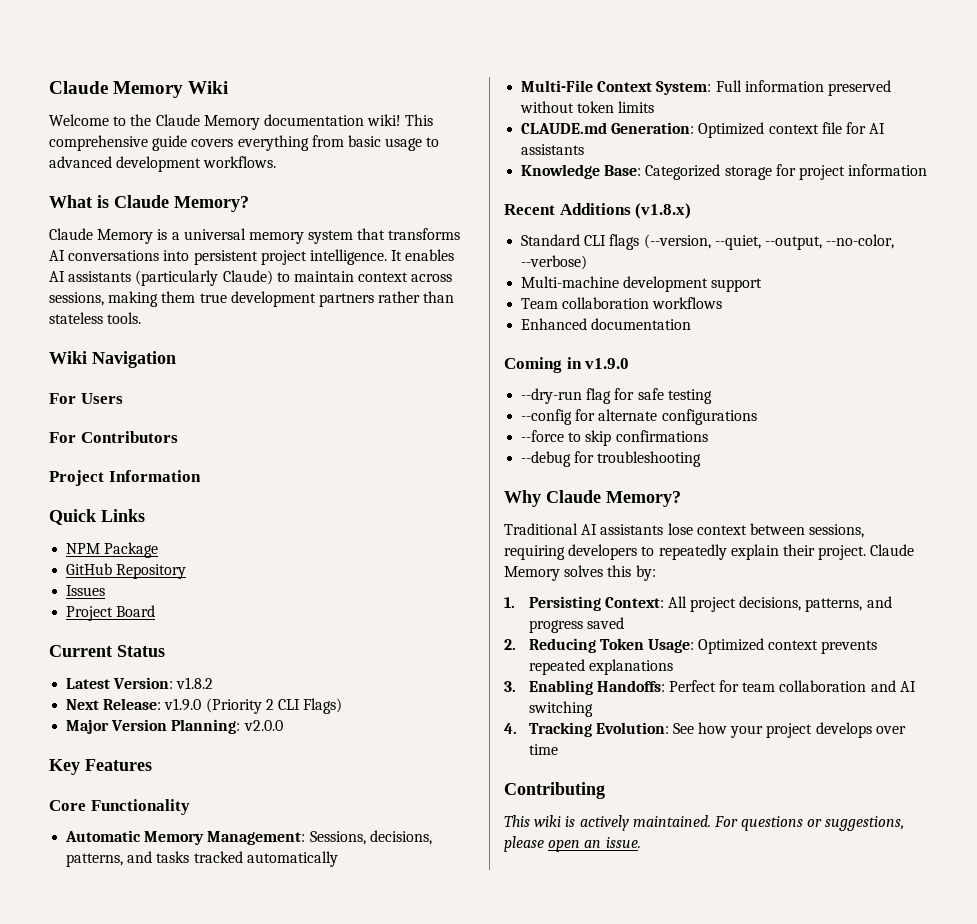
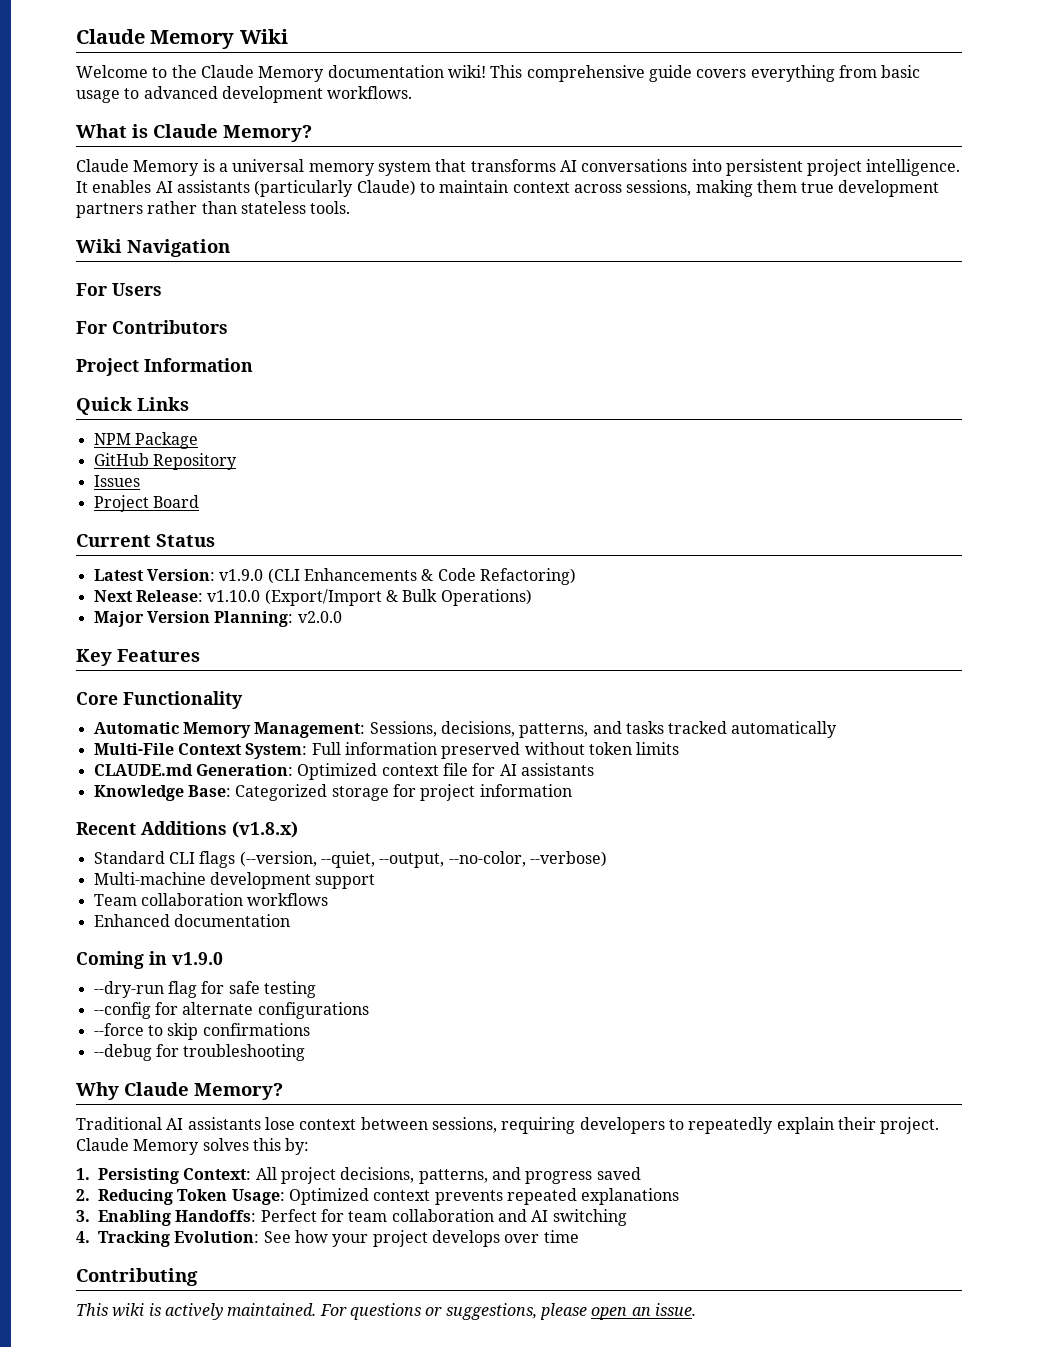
[176,677,214,689] [66,698,343,714] v1.8.2 // Next Release: v1.9.0 (Priority 2 CLI Flags) -> [219,568,576,585] [93,589,532,606] v1.9.0 (CLI Enhancements & Code Refactoring) // Next Release: v1.10.0 (Export/Import & Bulk Operations)

